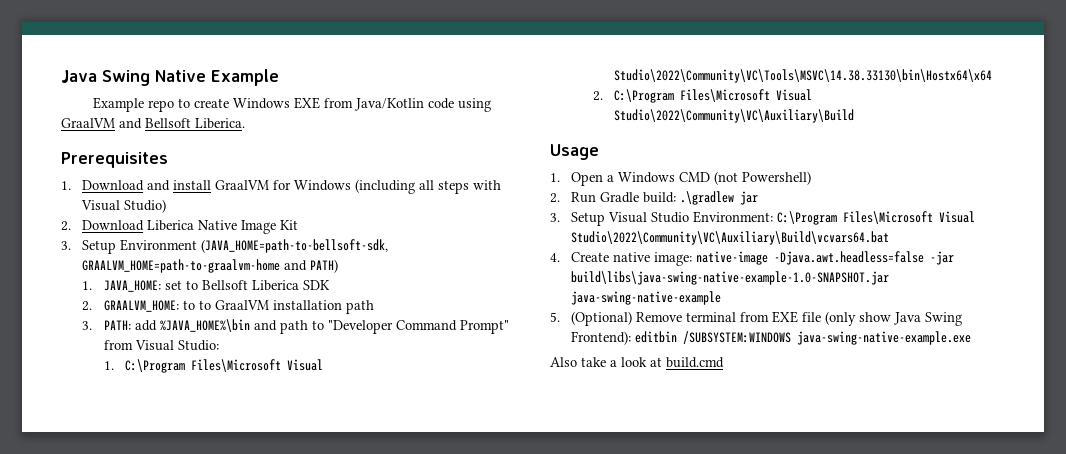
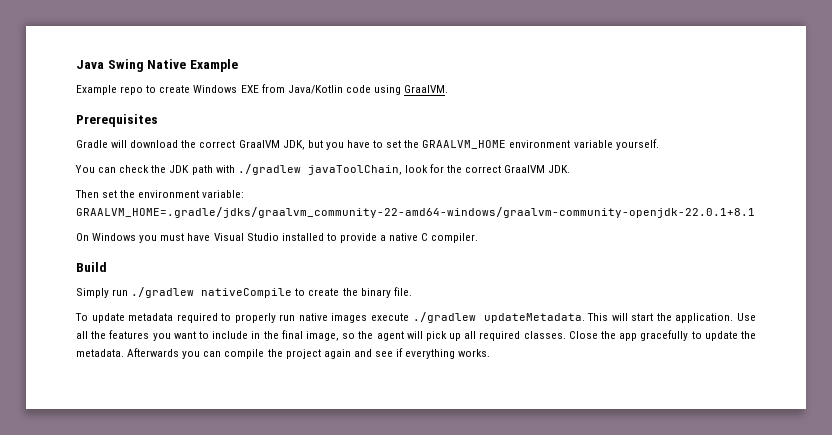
[61,118,245,129] [61,152,168,168] [61,179,502,194] [81,199,167,213] [61,220,299,234] [61,239,389,254] [82,259,339,273] [82,280,330,292] [82,300,374,314] [82,319,509,334] [103,340,219,351] [103,359,323,373] [613,69,992,83] [592,89,812,103] [613,109,854,123] [550,144,599,160] [550,171,812,186] [550,191,759,205] [550,211,976,226] [571,231,890,245] [550,251,955,266] [571,271,890,285] [571,291,722,305] [550,311,963,326] [571,331,972,345] [550,357,724,368] GraalVM and Bellsoft Liberica. // Prerequisites // 1. Download and install GraalVM for Windows (including all steps with Visual Studio) // 2. Download Liberica Native Image Kit // 3. Setup Environment (JAVA_HOME=path-to-bellsoft-sdk, GRAALVM_HOME=path-to-graalvm-home and PATH) // 1. JAVA_HOME: set to Bellsoft Liberica SDK // 2. GRAALVM_HOME: to to GraalVM installation path // 3. PATH: add %JAVA_HOME%\bin and path to "Developer Command Prompt" from Visual Studio: // 1. C:\Program Files\Microsoft Visual Studio\2022\Community\VC\Tools\MSVC\14.38.33130\bin\Hostx64\x64 // 2. C:\Program Files\Microsoft Visual Studio\2022\Community\VC\Auxiliary\Build // Usage // 1. Open a Windows CMD (not Powershell) // 2. Run Gradle build: .\gradlew jar // 3. Setup Visual Studio Environment: C:\Program Files\Microsoft Visual Studio\2022\Community\VC\Auxiliary\Build\vcvars64.bat // 4. Create native image: native-image -Djava.awt.headless=false -jar build\libs\java-swing-native-example-1.0-SNAPSHOT.jar java-swing-native-example // 5. (Optional) Remove terminal from EXE file (only show Java Swing Frontend): editbin /SUBSYSTEM:WINDOWS java-swing-native-example.exe // Also take a look at build.cmd -> [404,85,449,93] [76,114,158,127] [76,139,659,150] [75,164,571,175] [75,190,245,198] [76,207,755,218] [76,233,479,243] [76,262,107,272] [76,287,412,298] [75,312,757,323] [76,330,756,341] [76,348,491,359] GraalVM. // Prerequisites // Gradle will download the correct GraalVM JDK, but you have to set the GRAALVM_HOME environment variable yourself. // You can check the JDK path with ./gradlew javaToolChain, look for the correct GraalVM JDK. // Then set the environment variable: GRAALVM_HOME=.gradle/jdks/graalvm_community-22-amd64-windows/graalvm-community-openjdk-22.0.1+8.1 // On Windows you must have Visual Studio installed to provide a native C compiler. // Build // Simply run ./gradlew nativeCompile to create the binary file. // To update metadata required to properly run native images execute ./gradlew updateMetadata. This will start the application. Use all the features you want to include in the final image, so the agent will pick up all required classes. Close the app gracefully to update the metadata. Afterwards you can compile the project again and see if everything works.

